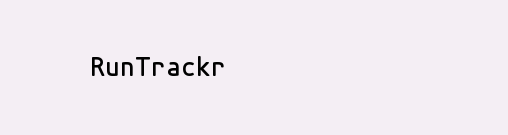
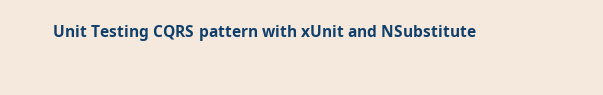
[90,56,226,76] RunTrackr -> [53,25,477,41] Unit Testing CQRS pattern with xUnit and NSubstitute

